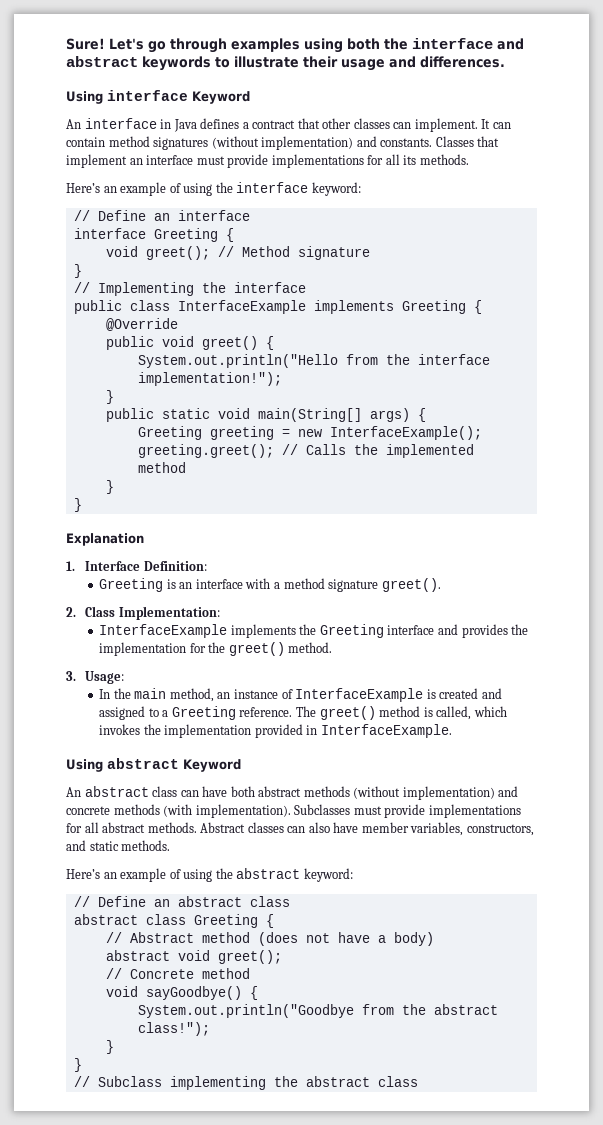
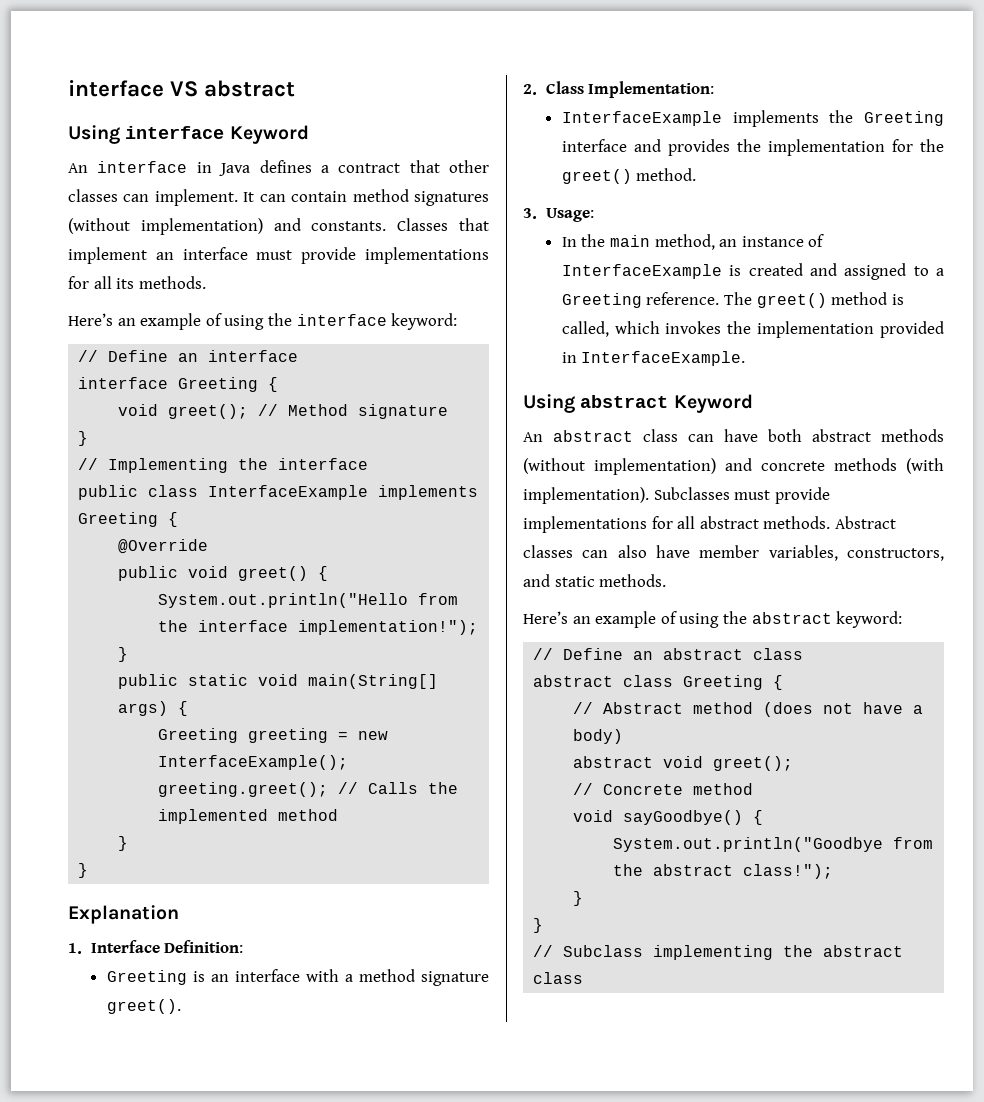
[66,38,524,53] [66,56,505,71] Sure! Let's go through examples using both the interface and abstract keywords to illustrate their usage and differences. -> [68,80,296,97] interface VS abstract

